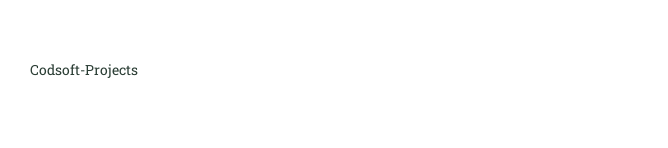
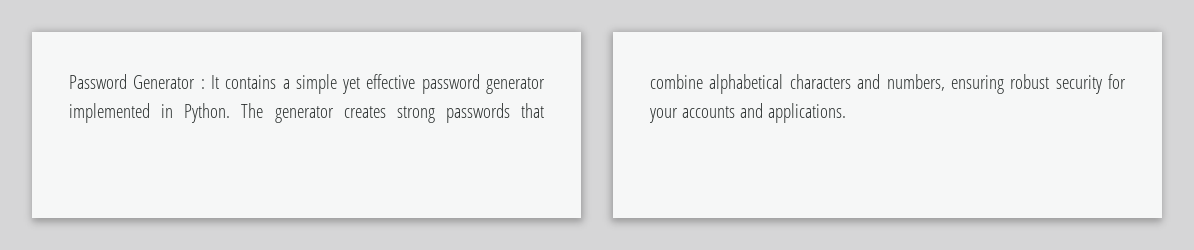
[30,64,138,78] Codsoft-Projects -> [69,74,546,94] [69,103,544,123] [650,74,1126,94] [649,103,846,123] Password Generator : It contains a simple yet effective password generator implemented in Python. The generator creates strong passwords that combine alphabetical characters and numbers, ensuring robust security for your accounts and applications.

